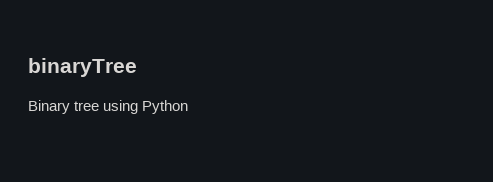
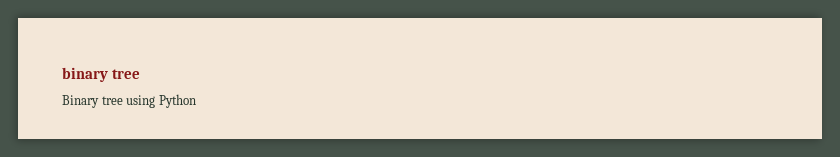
[28,58,137,77] binaryTree -> [62,67,141,82] binary tree

